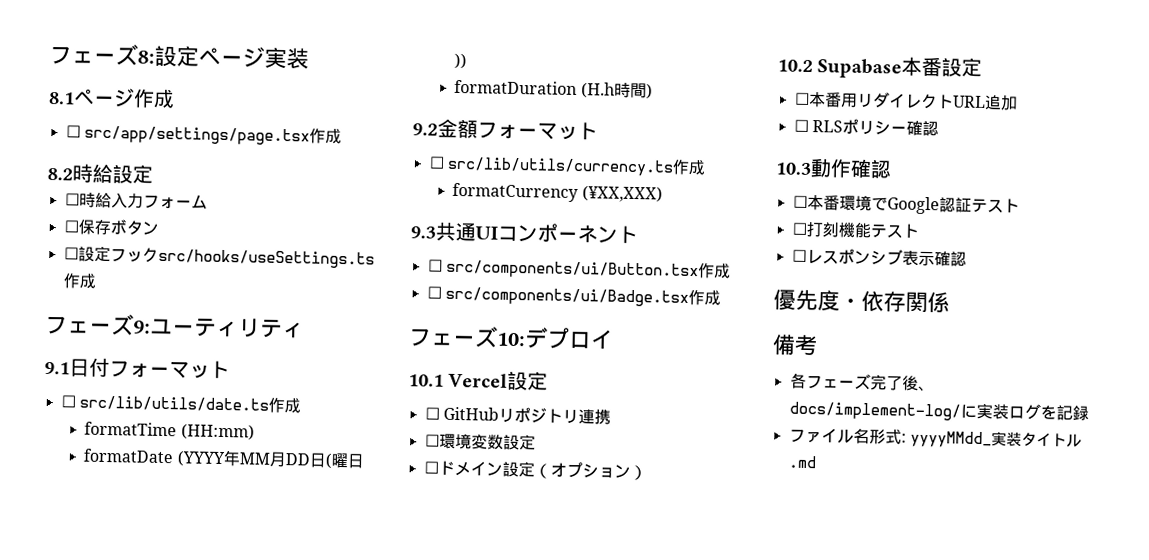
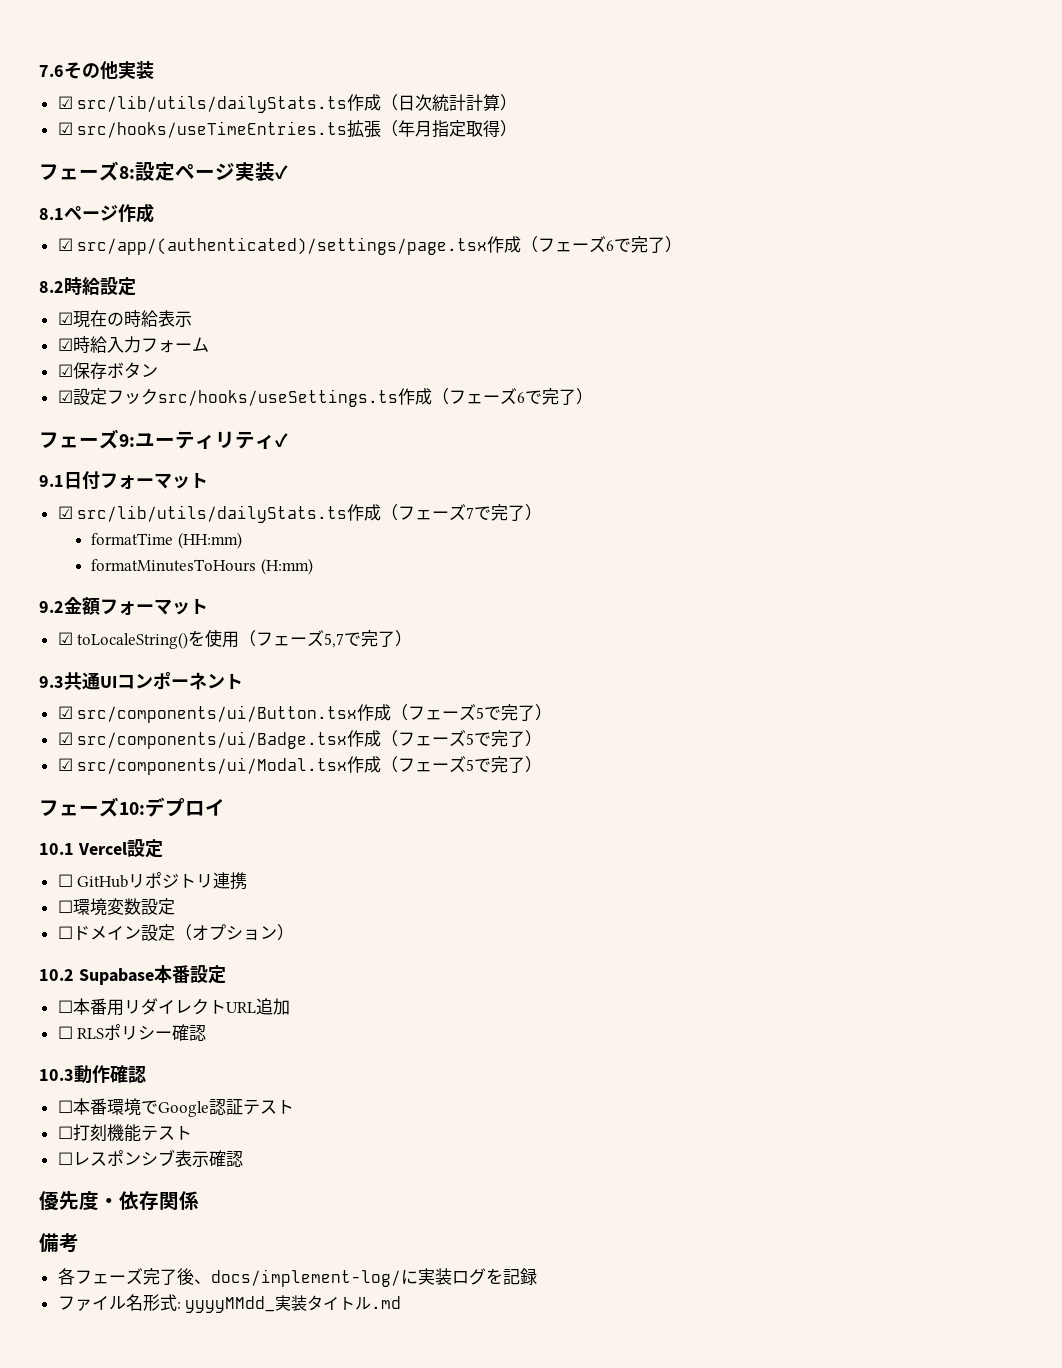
(49, 55) none -> [39,61,154,80] [57,94,518,113] [57,120,518,138] 7.6その他実装 // ☑ src/lib/utils/dailyStats.ts作成（日次統計計算） // ☑ src/hooks/useTimeEntries.ts拡張（年月指定取得） //
(309, 59) none -> [275,165,288,179] ✓
[65,125,342,146] [47,163,153,184] [64,193,80,206] ☐ src/app/settings/page.tsx作成 // 8.2時給設定 // ☐ -> [57,236,683,255] [39,277,136,296] [57,310,192,328] [57,338,73,351] ☑ src/app/(authenticated)/settings/page.tsx作成（フェーズ6で完了） // 8.2時給設定 // ☑現在の時給表示 // ☑
[63,220,79,233] ☐ -> [57,364,73,377] ☑
[63,247,79,260] ☐ -> [57,390,73,403] ☑
(97, 281) none -> [431,388,593,405] （フェーズ6で完了）
(305, 330) none -> [275,433,288,447] ✓
[60,395,301,414] [84,421,255,441] [83,448,365,469] [454,52,468,70] [454,79,653,100] ☐ src/lib/utils/date.ts作成 // formatTime (HH:mm) // formatDate (YYYY年MM月DD日(曜日)) // formatDuration (H.h時間) -> [57,504,543,523] [91,532,242,549] [91,558,313,575] ☑ src/lib/utils/dailyStats.ts作成（フェーズ7で完了） // formatTime (HH:mm) // formatMinutesToHours (H:mm)
[428,156,706,177] [452,182,663,203] ☐ src/lib/utils/currency.ts作成 // formatCurrency (¥XX,XXX) -> [57,629,413,649] ☑ toLocaleString()を使用（フェーズ5,7で完了）
[427,259,443,272] ☐ -> [57,706,73,719] ☑
[426,286,721,307] // ☐ src/components/ui/Badge.tsx作成 -> [391,704,553,721] [57,730,543,749] [57,756,543,775] （フェーズ5で完了） // ☑ src/components/ui/Badge.tsx作成（フェーズ5で完了） // ☑ src/components/ui/Modal.tsx作成（フェーズ5で完了）

